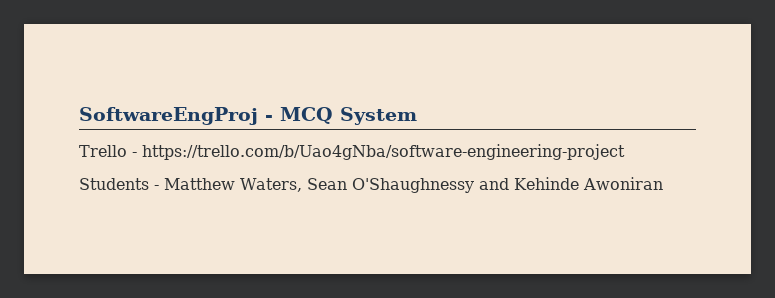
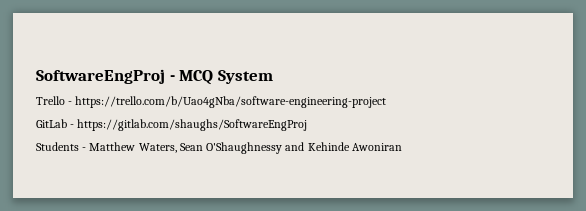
(625, 152) none -> [36,119,308,131] // GitLab - https://gitlab.com/shaughs/SoftwareEngProj

